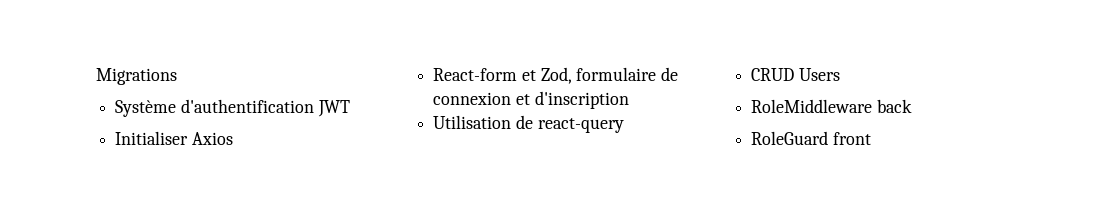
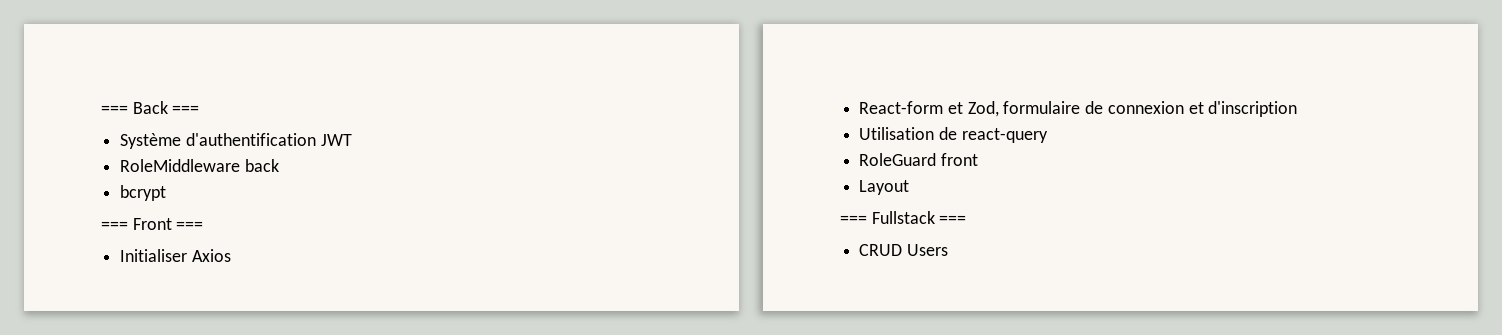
[96,68,177,85] Migrations -> [101,101,200,114] === Back ===
(350, 108) none -> [120,159,279,172] [120,185,167,201] [101,218,204,230] // RoleMiddleware back // bcrypt // === Front ===
[751,68,840,81] [751,99,912,113] [751,131,871,145] CRUD Users // RoleMiddleware back // RoleGuard front -> [859,153,978,166] [859,180,910,195] [840,211,967,224] [859,244,948,256] RoleGuard front // Layout // === Fullstack === // CRUD Users

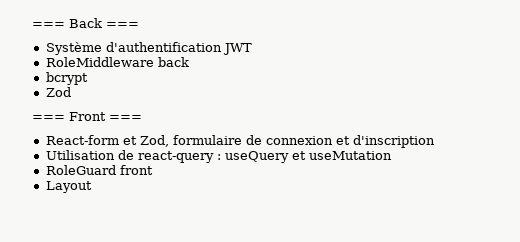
(167, 193) none -> [45,87,71,97] // Zod
[120,249,231,262] // Initialiser Axios -> (142, 118) none
(1048, 135) none -> [216,151,392,163] : useQuery et useMutation
[840,211,967,224] [859,244,948,256] // === Fullstack === // CRUD Users -> (92, 187) none

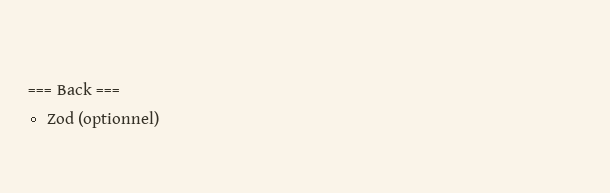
[45,42,252,55] [45,57,189,67] [45,72,88,85] [45,87,71,97] [32,112,142,121] [45,135,435,148] [45,150,392,163] [45,165,153,175] [45,181,92,193] Système d'authentification JWT // RoleMiddleware back // bcrypt // Zod // === Front === // React-form et Zod, formulaire de connexion et d'inscription // Utilisation de react-query : useQuery et useMutation // RoleGuard front // Layout -> [46,111,160,128] Zod (optionnel)

